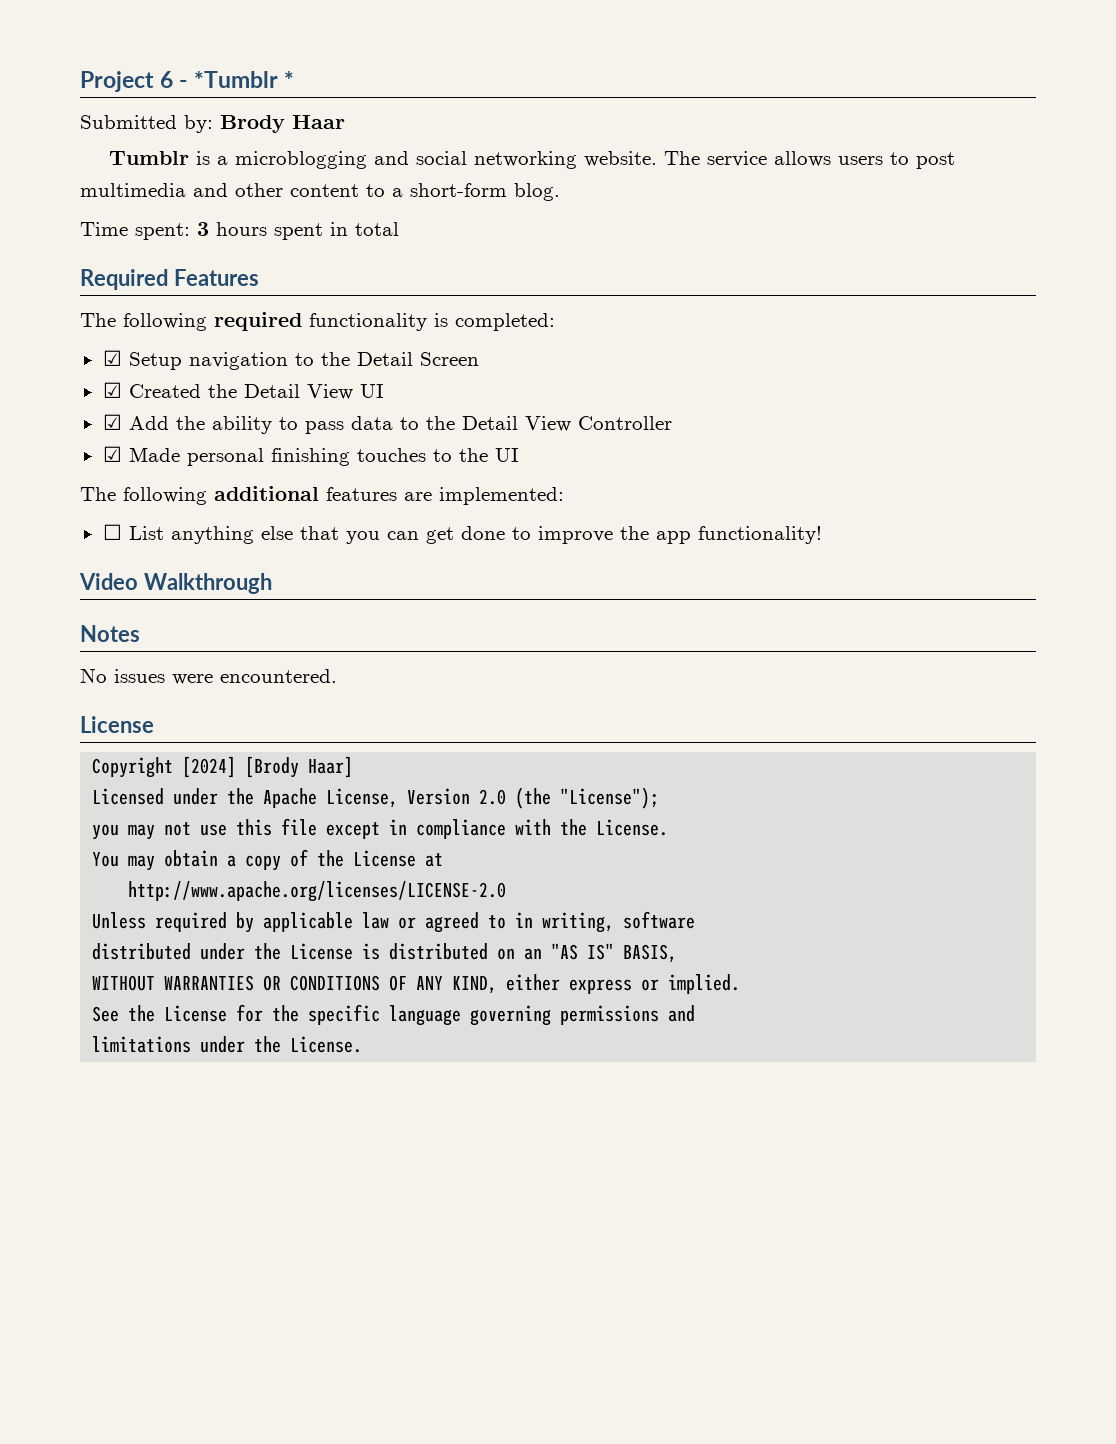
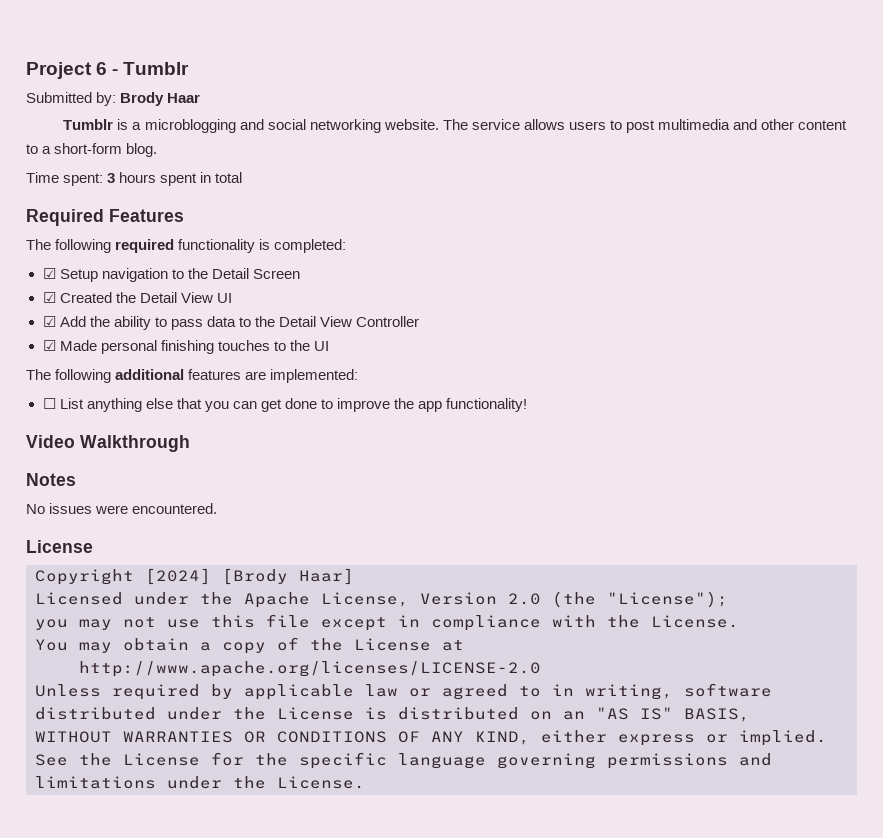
[194,71,295,88] *Tumblr * -> [123,62,190,75] Tumblr

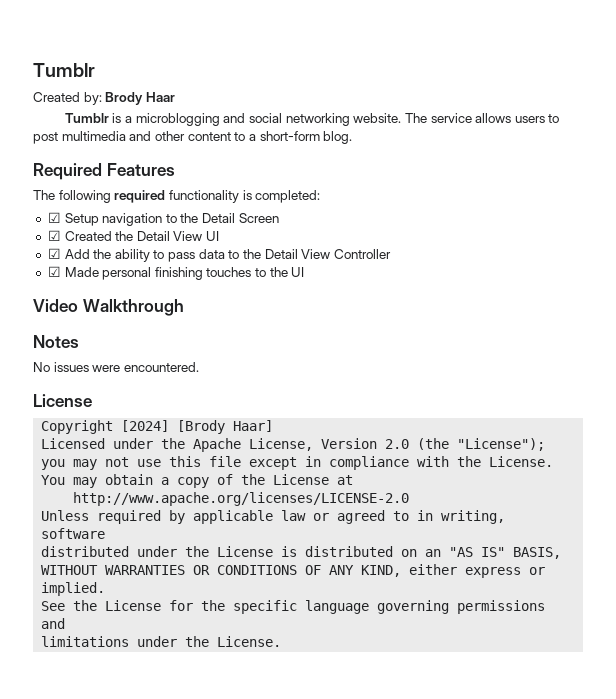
[26,62,119,79] Project 6 - -> (33, 70) none
[26,92,92,103] Submitted -> [33,92,80,102] Created
[26,172,243,186] // Time spent: 3 hours spent in total -> (353, 137) none
[26,369,359,383] [42,398,528,412] // The following additional features are implemented: // ☐ List anything else that you can get done to improve the app functionality! -> (305, 272) none

